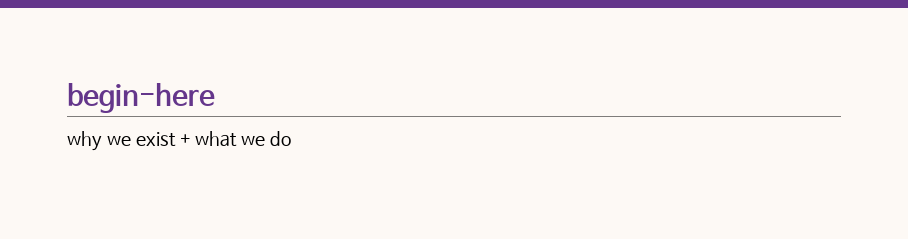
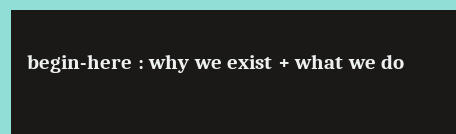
(215, 98) // -> [137,60,144,69] :

